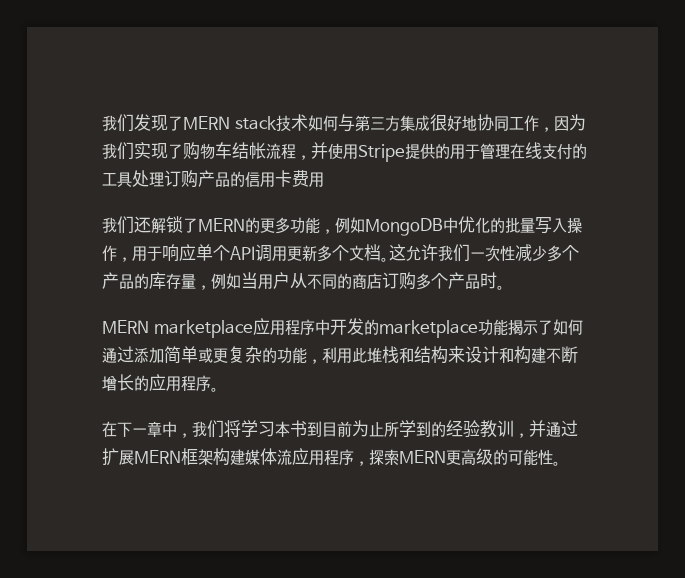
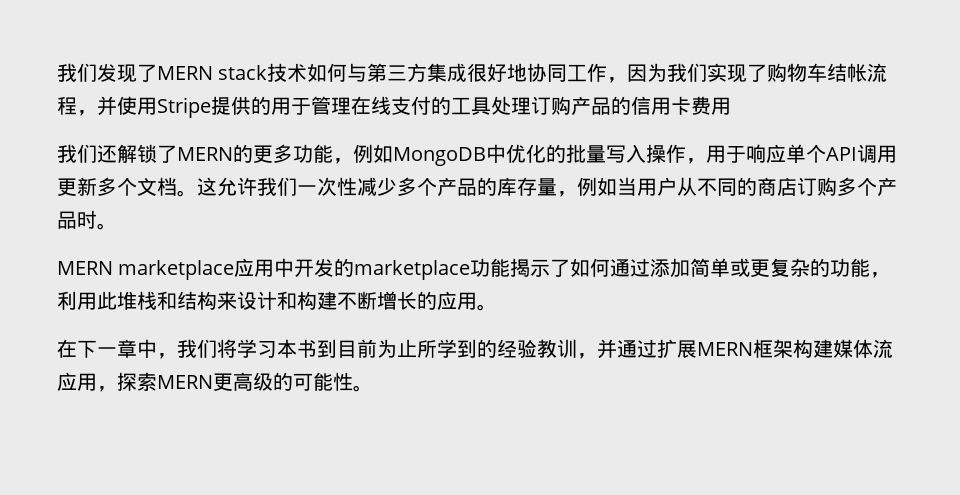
[284,319,315,335] 程序 -> (275, 268) none
[181,375,211,391] 程序 -> (477, 301) none
[324,449,354,465] 程序 -> (97, 382) none

